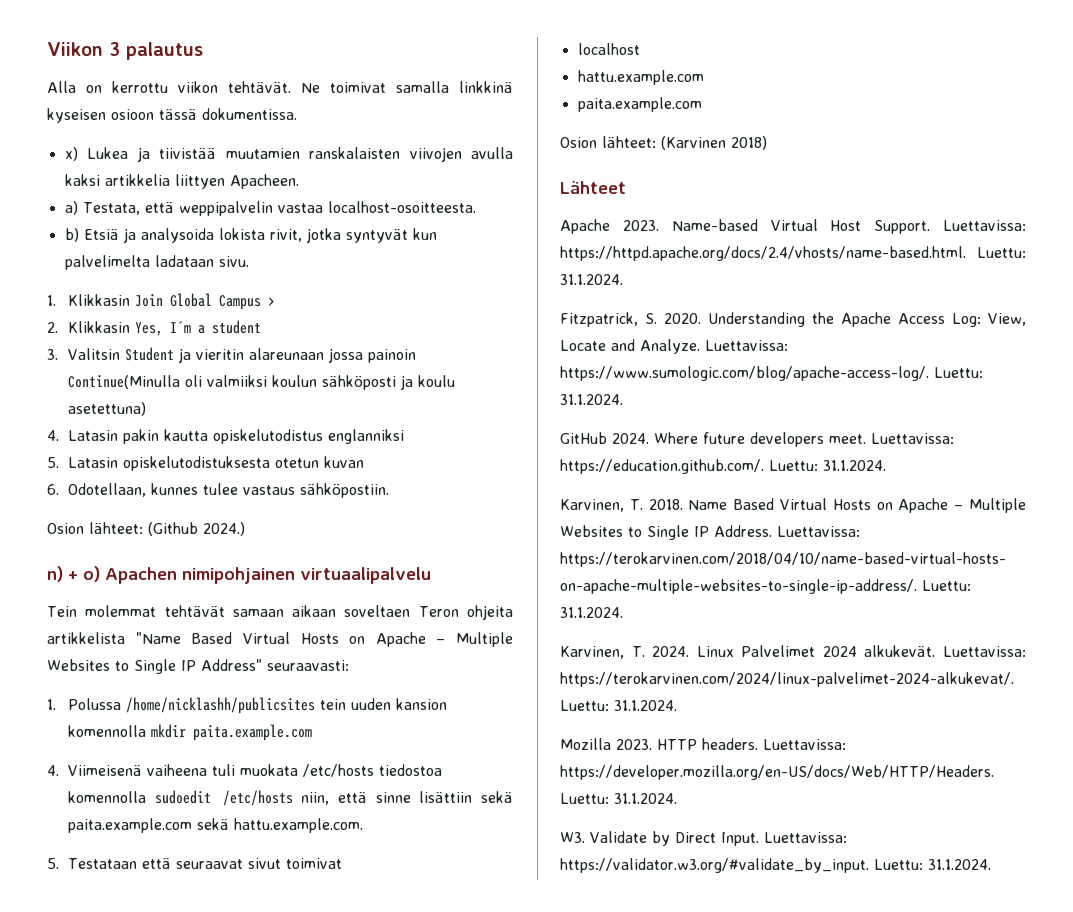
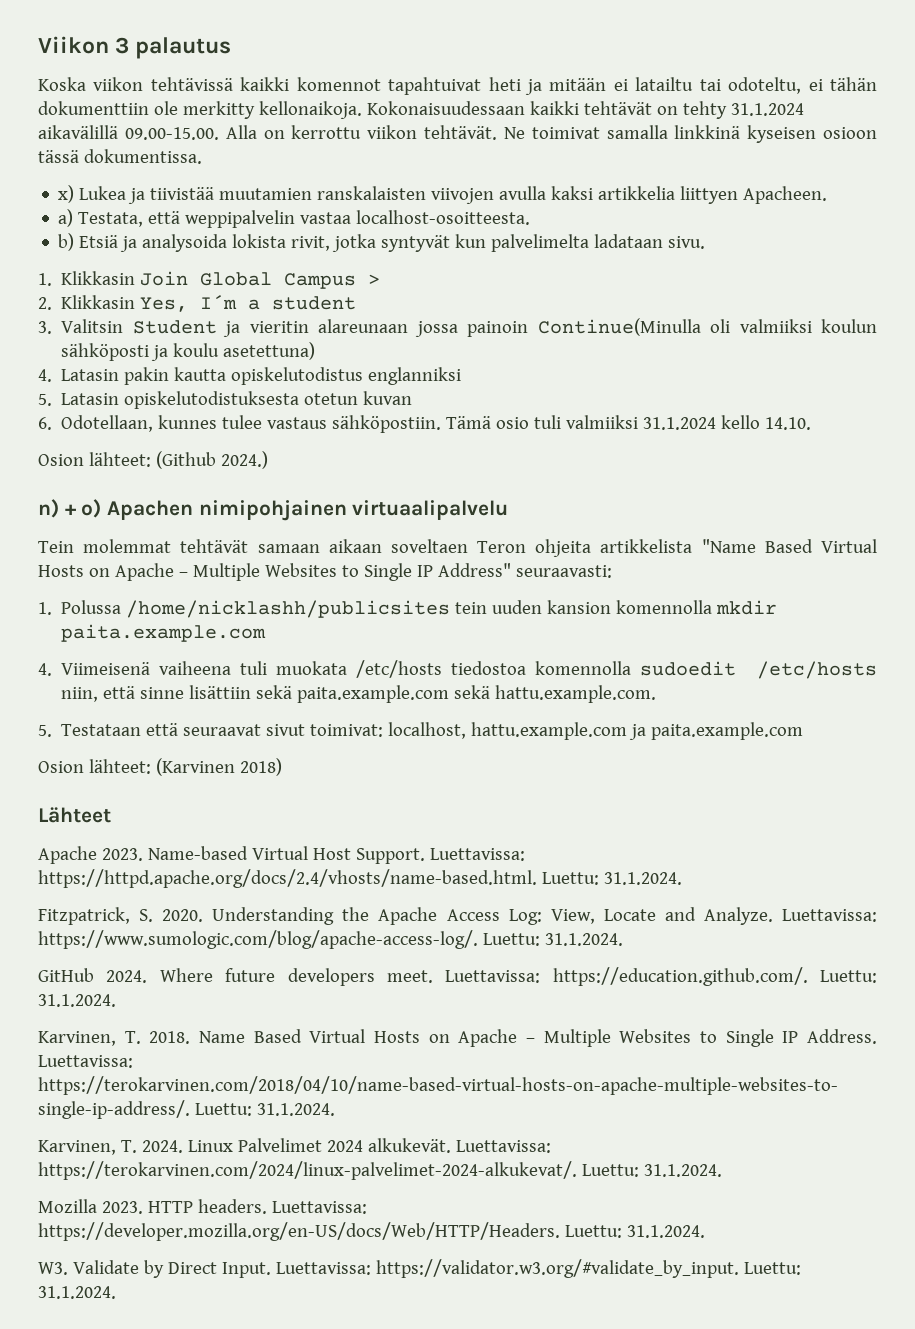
(203, 51) none -> [38,77,878,95] [38,101,804,119] [38,125,219,140] Koska viikon tehtävissä kaikki komennot tapahtuivat heti ja mitään ei latailtu tai odoteltu, ei tähän dokumenttiin ole merkitty kellonaikoja. Kokonaisuudessaan kaikki tehtävät on tehty 31.1.2024 aikavälillä 09.00-15.00.
(390, 490) none -> [446,415,812,430] Tämä osio tuli valmiiksi 31.1.2024 kello 14.10.
[286,858,343,869] [577,43,640,55] toimivat // localhost // -> [310,722,467,739] toimivat: localhost,
(704, 77) // -> [629,724,647,740] ja

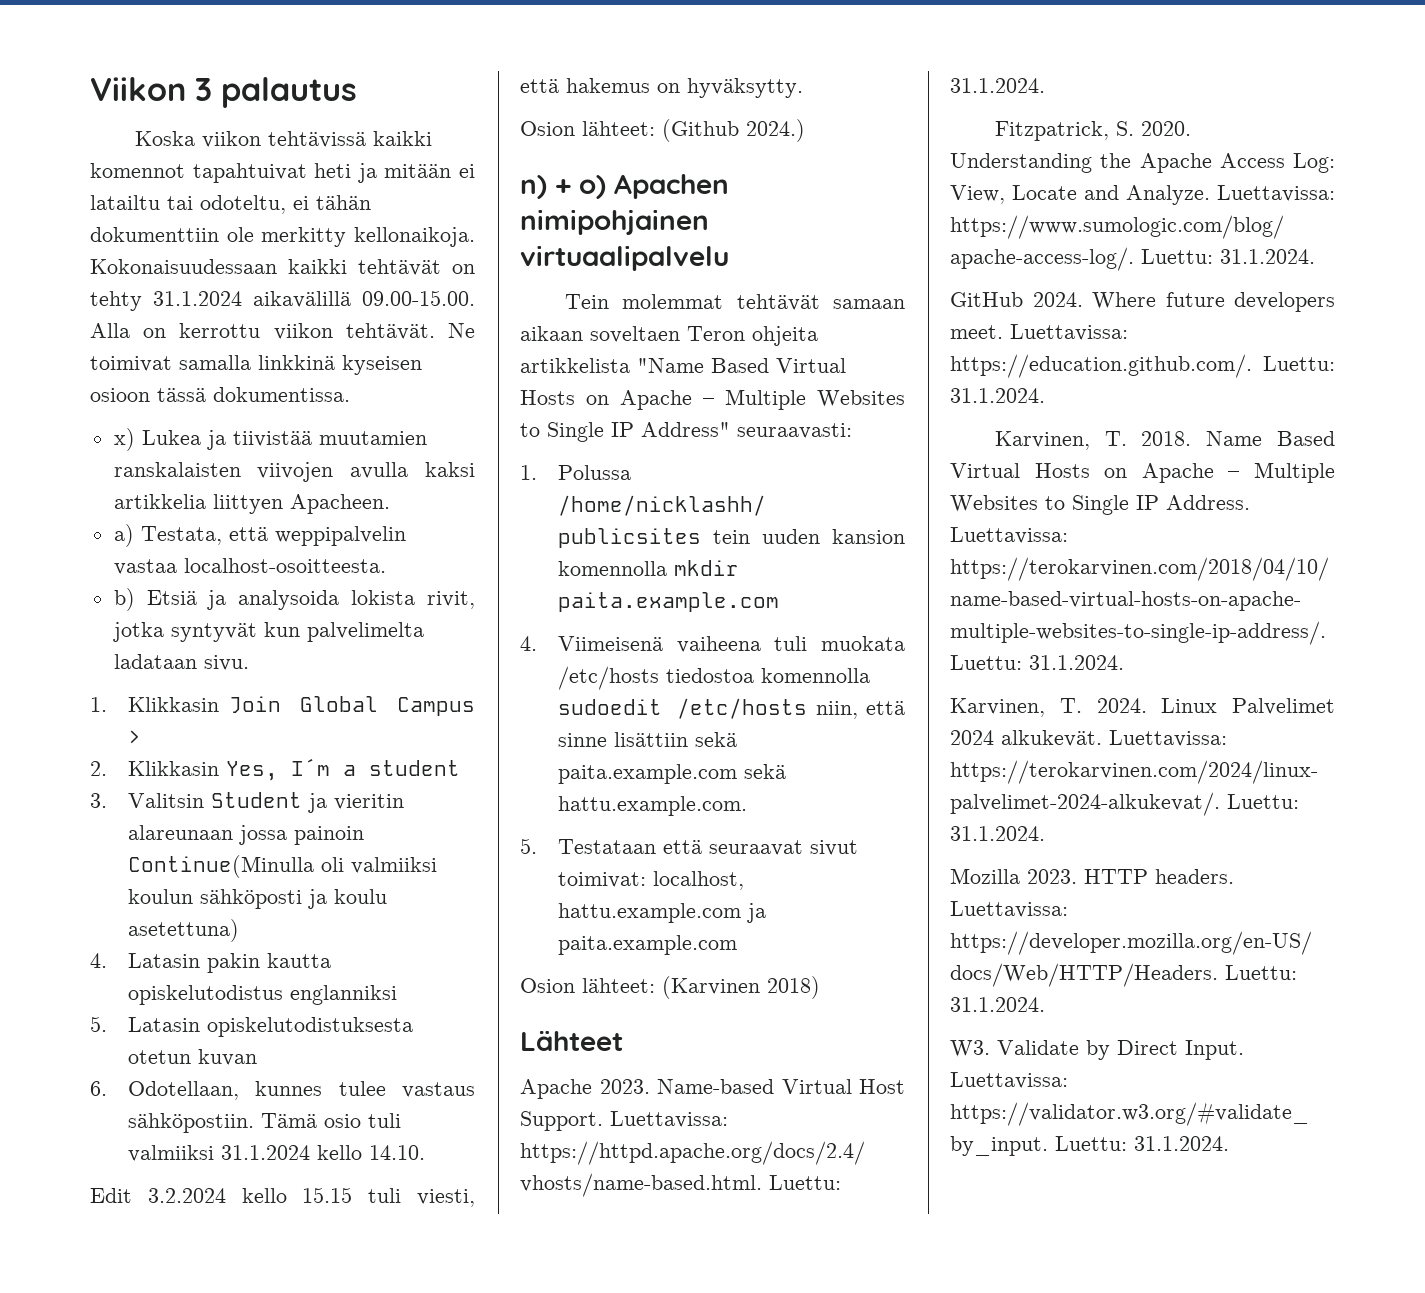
(812, 423) none -> [90,1187,476,1207] [520,78,803,98] // Edit 3.2.2024 kello 15.15 tuli viesti, että hakemus on hyväksytty.

